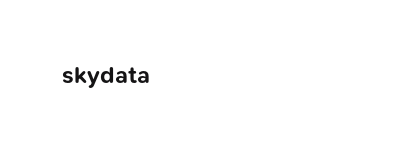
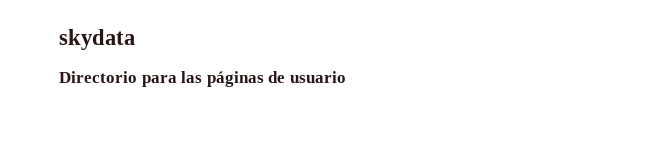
(150, 77) none -> [59,71,346,87] // Directorio para las páginas de usuario

